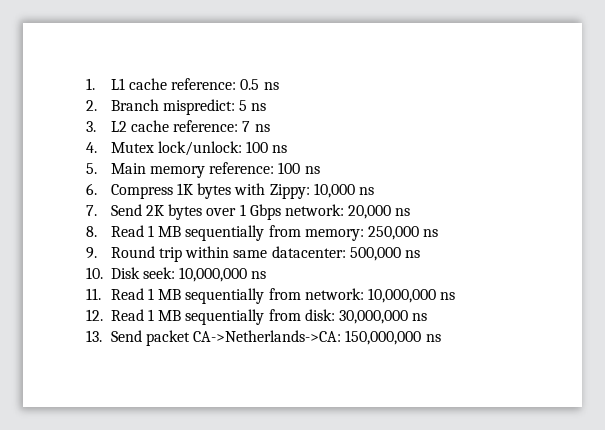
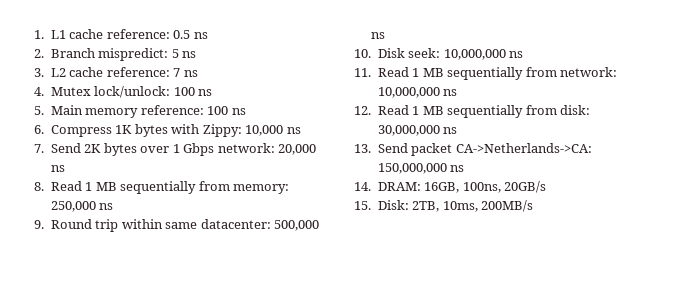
(441, 338) none -> [354,181,547,193] [354,200,534,212] // 14. DRAM: 16GB, 100ns, 20GB/s // 15. Disk: 2TB, 10ms, 200MB/s

